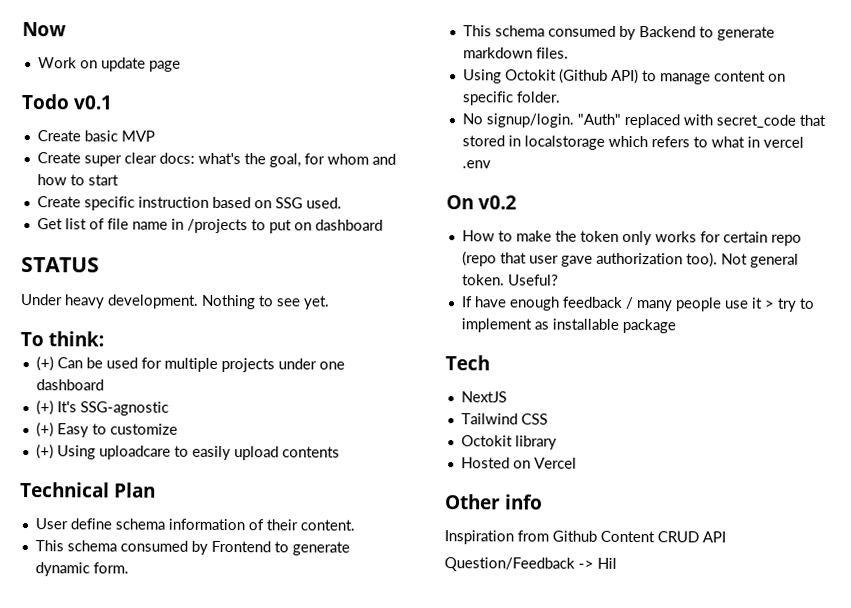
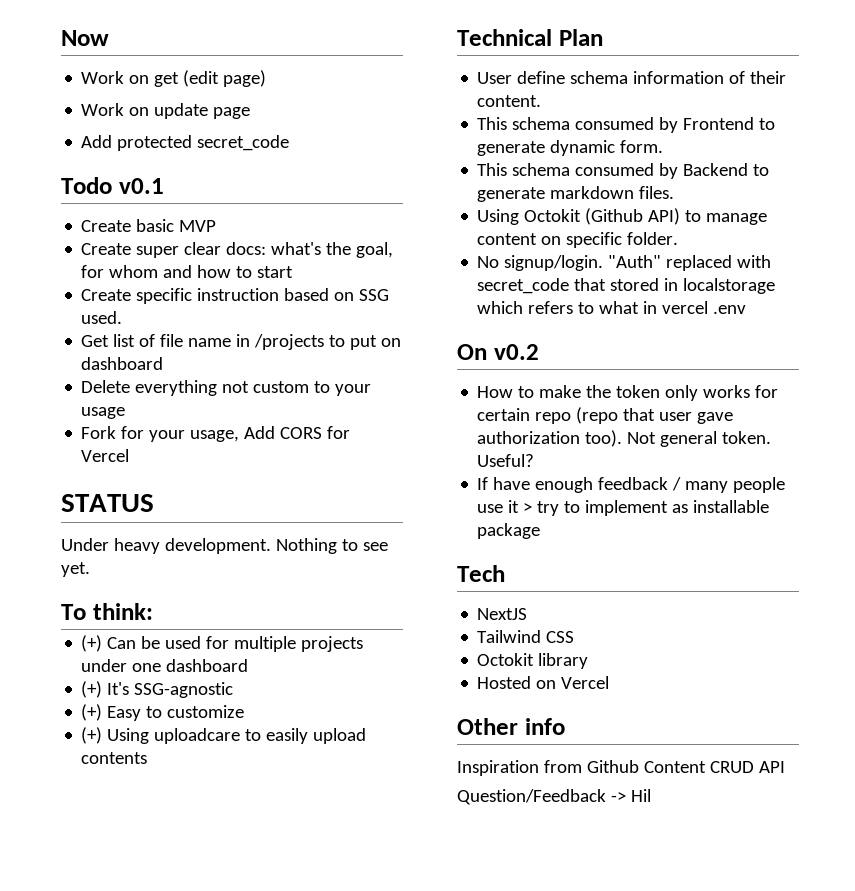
(67, 29) none -> [81,70,267,87] // Work on get (edit page)
(181, 66) none -> [81,135,290,151] // Add protected secret_code
(383, 225) none -> [81,380,372,396] [81,407,126,419] [81,426,351,442] [81,449,130,462] // Delete everything not custom to your usage // Fork for your usage, Add CORS for Vercel

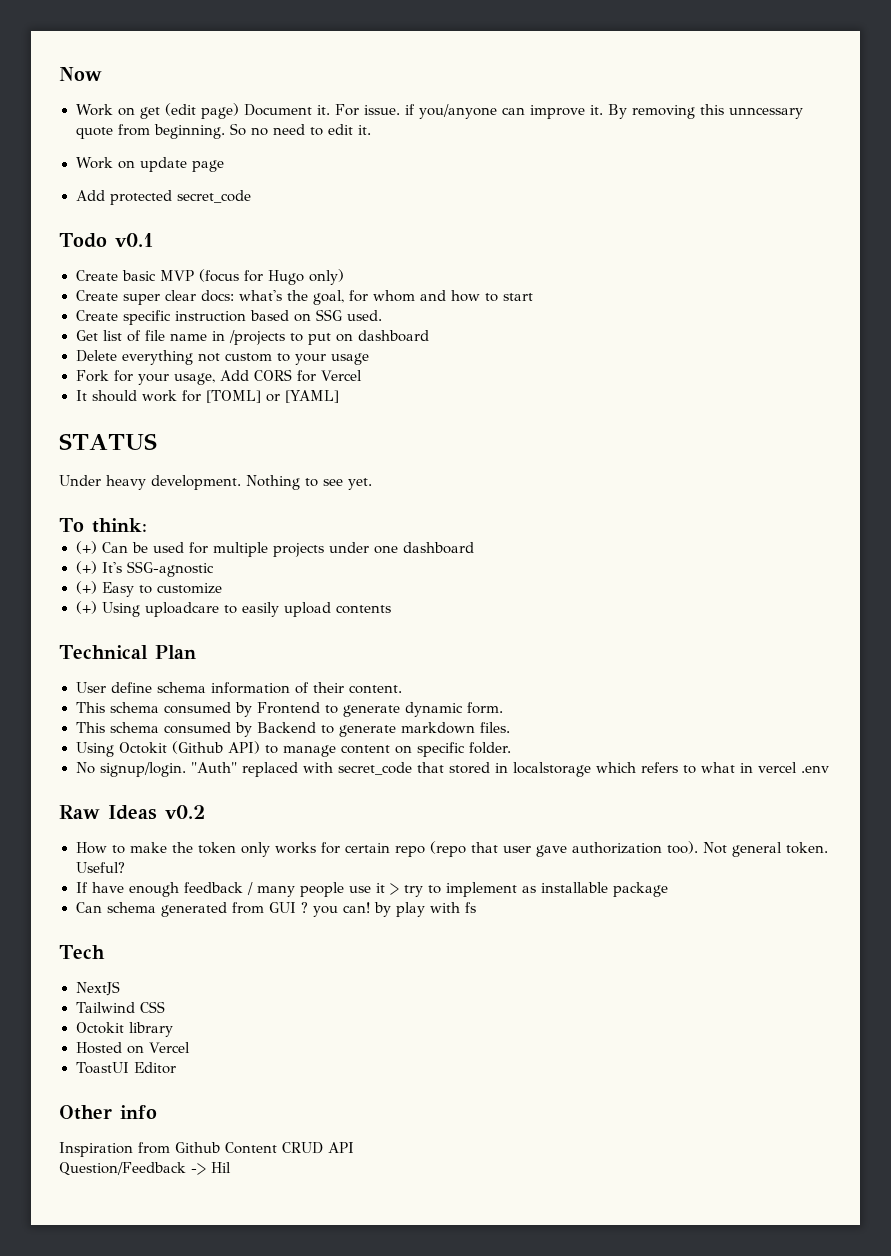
(267, 78) none -> [244,104,804,119] [75,123,371,139] Document it. For issue. if you/anyone can improve it. By removing this unncessary quote from beginning. So no need to edit it.
(217, 226) none -> [198,269,344,285] (focus for Hugo only)
(130, 455) none -> [75,390,340,403] // It should work for [TOML] or [YAML]
[457,344,487,360] On -> [59,805,157,820] Raw Ideas
(541, 531) none -> [75,902,476,917] // Can schema generated from GUI ? you can! by play with fs
(610, 682) none -> [75,1062,177,1074] // ToastUI Editor

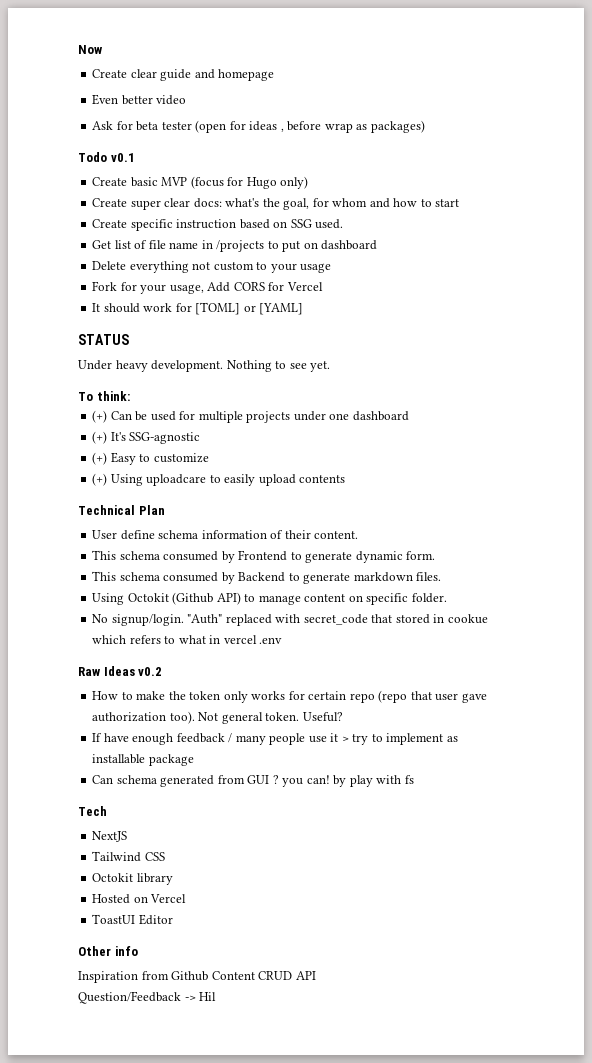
[75,103,804,119] [75,123,371,139] [75,157,225,172] [75,190,251,205] Work on get (edit page) Document it. For issue. if you/anyone can improve it. By removing this unncessary quote from beginning. So no need to edit it. // Work on update page // Add protected secret_code -> [92,69,275,81] [92,94,187,105] [92,120,425,133] Create clear guide and homepage // Even better video // Ask for beta tester (open for ideas , before wrap as packages)
[512,762,591,777] localstorage -> [447,614,488,624] cookue

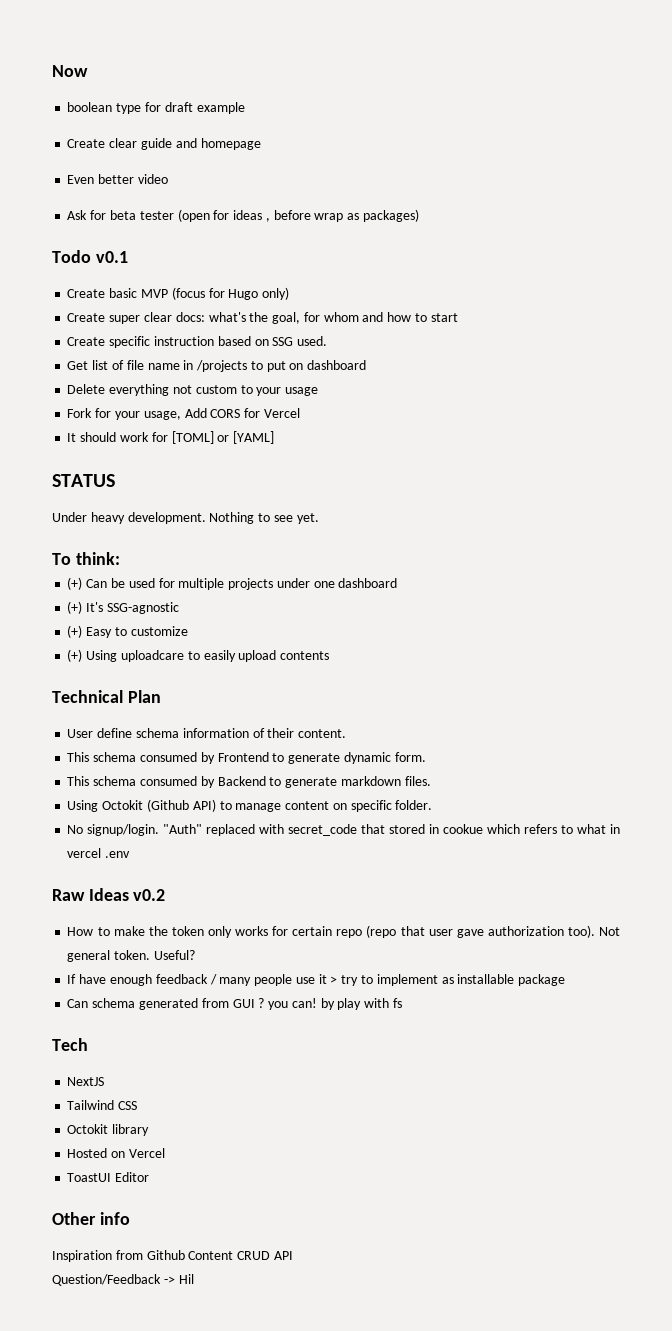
(102, 49) none -> [67,102,245,114] // boolean type for draft example

